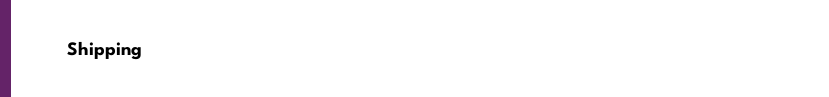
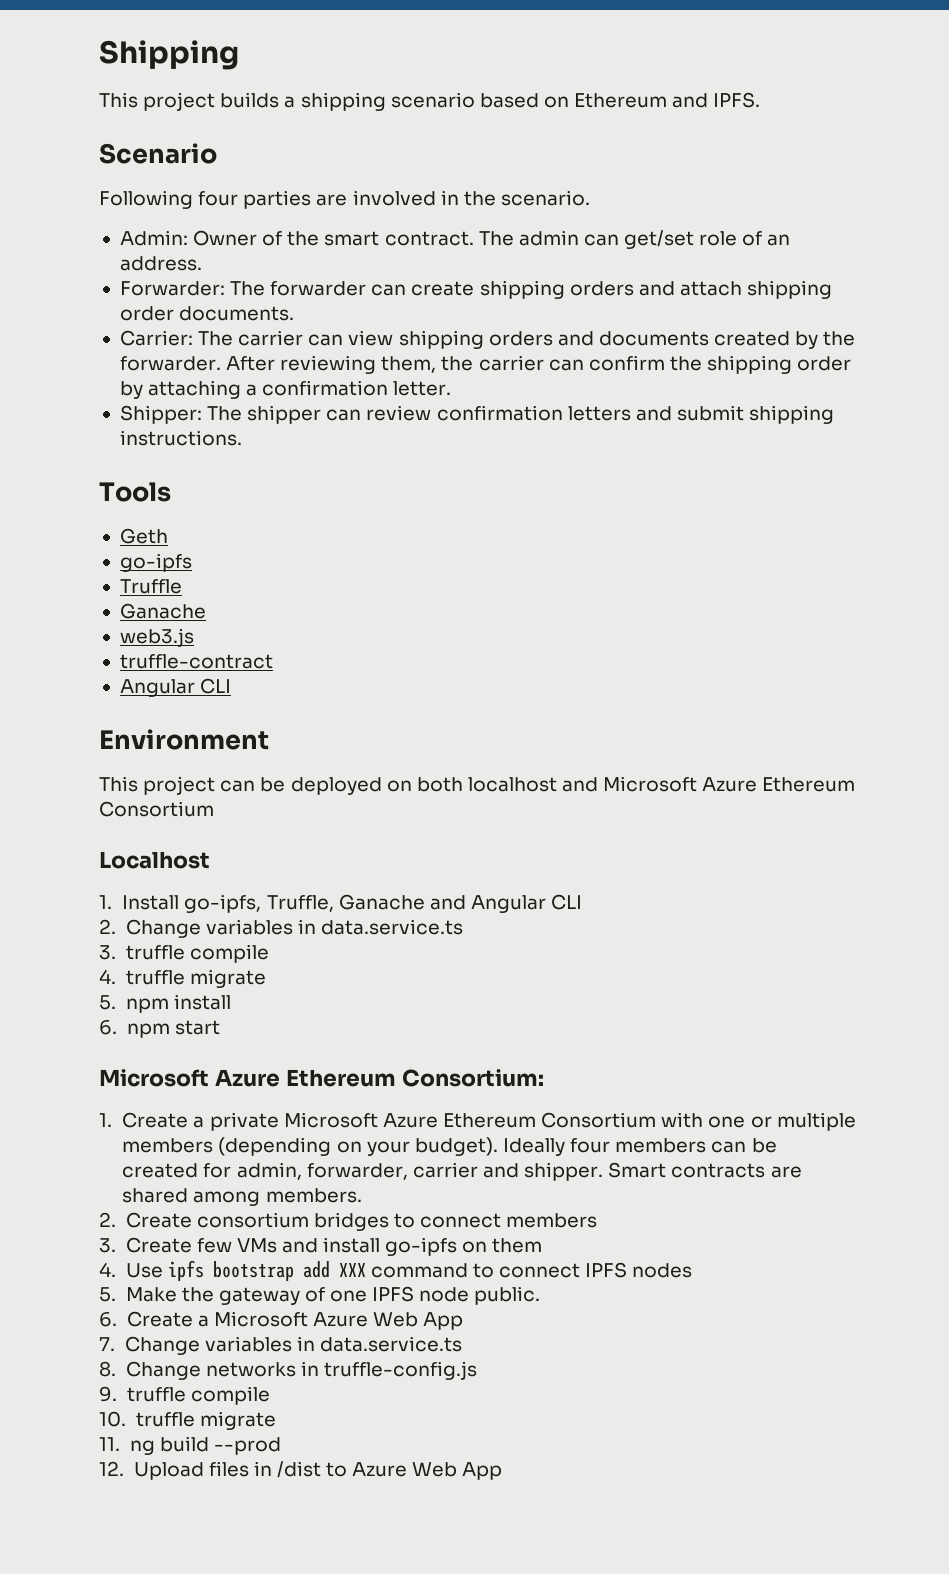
(142, 50) none -> [99,92,761,111] [99,143,217,164] [99,190,590,209] [119,230,791,249] [119,256,202,271] [119,280,833,299] [119,306,295,321] [119,330,856,349] [119,355,852,374] [119,380,452,399] [119,405,835,424] [119,430,242,446] [99,482,171,502] [119,528,168,544] [119,553,192,572] [119,579,182,594] [119,603,206,619] [119,628,194,647] [119,654,273,669] [119,678,232,697] [99,729,269,750] [99,776,856,795] [99,801,214,817] [99,851,210,869] [99,894,583,913] [99,919,463,938] [99,944,269,963] [99,969,266,988] [99,994,231,1013] [99,1020,220,1038] [99,1069,544,1087] [99,1112,856,1131] [122,1137,777,1156] [122,1162,802,1181] [122,1188,362,1206] [99,1212,598,1231] [99,1237,543,1256] [99,1260,693,1281] [99,1286,541,1305] [99,1311,464,1330] [99,1336,462,1355] [99,1361,477,1380] [99,1386,270,1405] [99,1411,276,1430] [99,1436,281,1455] [99,1461,503,1480] // This project builds a shipping scenario based on Ethereum and IPFS. // Scenario // Following four parties are involved in the scenario. // Admin: Owner of the smart contract. The admin can get/set role of an address. // Forwarder: The forwarder can create shipping orders and attach shipping order documents. // Carrier: The carrier can view shipping orders and documents created by the forwarder. After reviewing them, the carrier can confirm the shipping order by attaching a confirmation letter. // Shipper: The shipper can review confirmation letters and submit shipping instructions. // Tools // Geth // go-ipfs // Truffle // Ganache // web3.js // truffle-contract // Angular CLI // Environment // This project can be deployed on both localhost and Microsoft Azure Ethereum Consortium // Localhost // 1. Install go-ipfs, Truffle, Ganache and Angular CLI // 2. Change variables in data.service.ts // 3. truffle compile // 4. truffle migrate // 5. npm install // 6. npm start // Microsoft Azure Ethereum Consortium: // 1. Create a private Microsoft Azure Ethereum Consortium with one or multiple members (depending on your budget). Ideally four members can be created for admin, forwarder, carrier and shipper. Smart contracts are shared among members. // 2. Create consortium bridges to connect members // 3. Create few VMs and install go-ipfs on them // 4. Use ipfs bootstrap add XXX command to connect IPFS nodes // 5. Make the gateway of one IPFS node public. // 6. Create a Microsoft Azure Web App // 7. Change variables in data.service.ts // 8. Change networks in truffle-config.js // 9. truffle compile // 10. truffle migrate // 11. ng build --prod // 12. Upload files in /dist to Azure Web App

